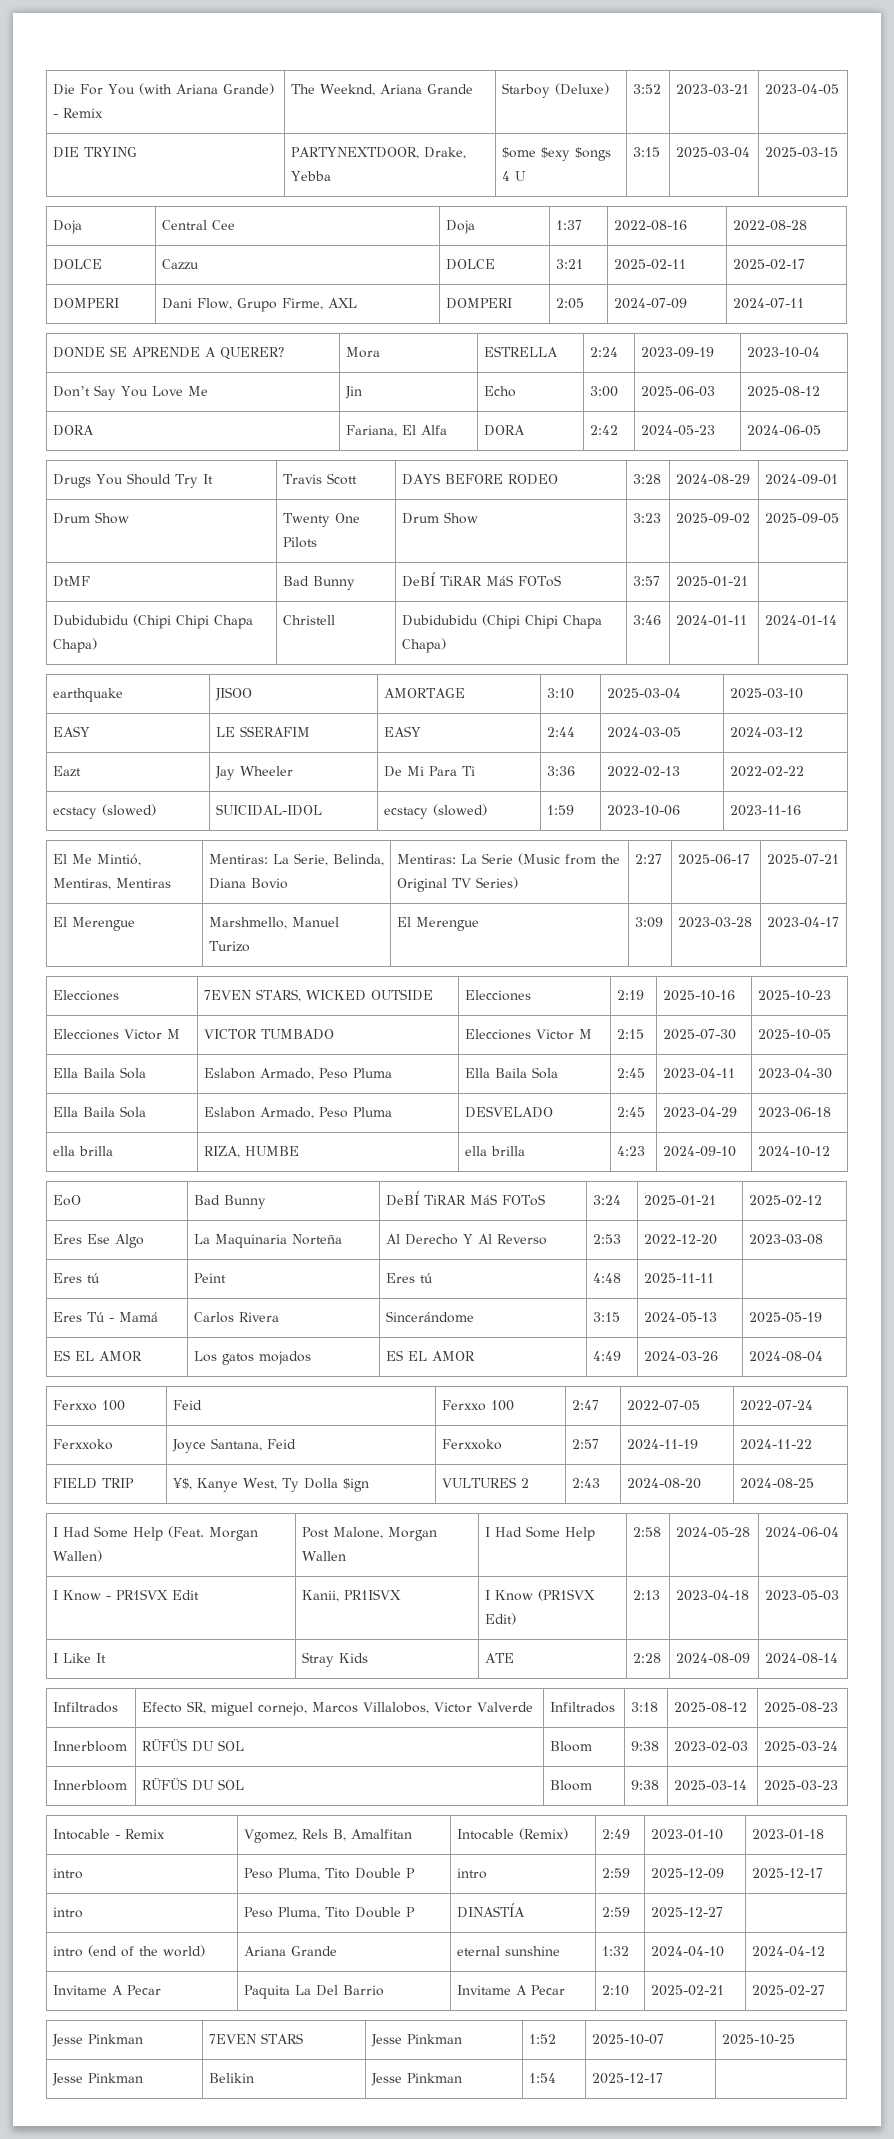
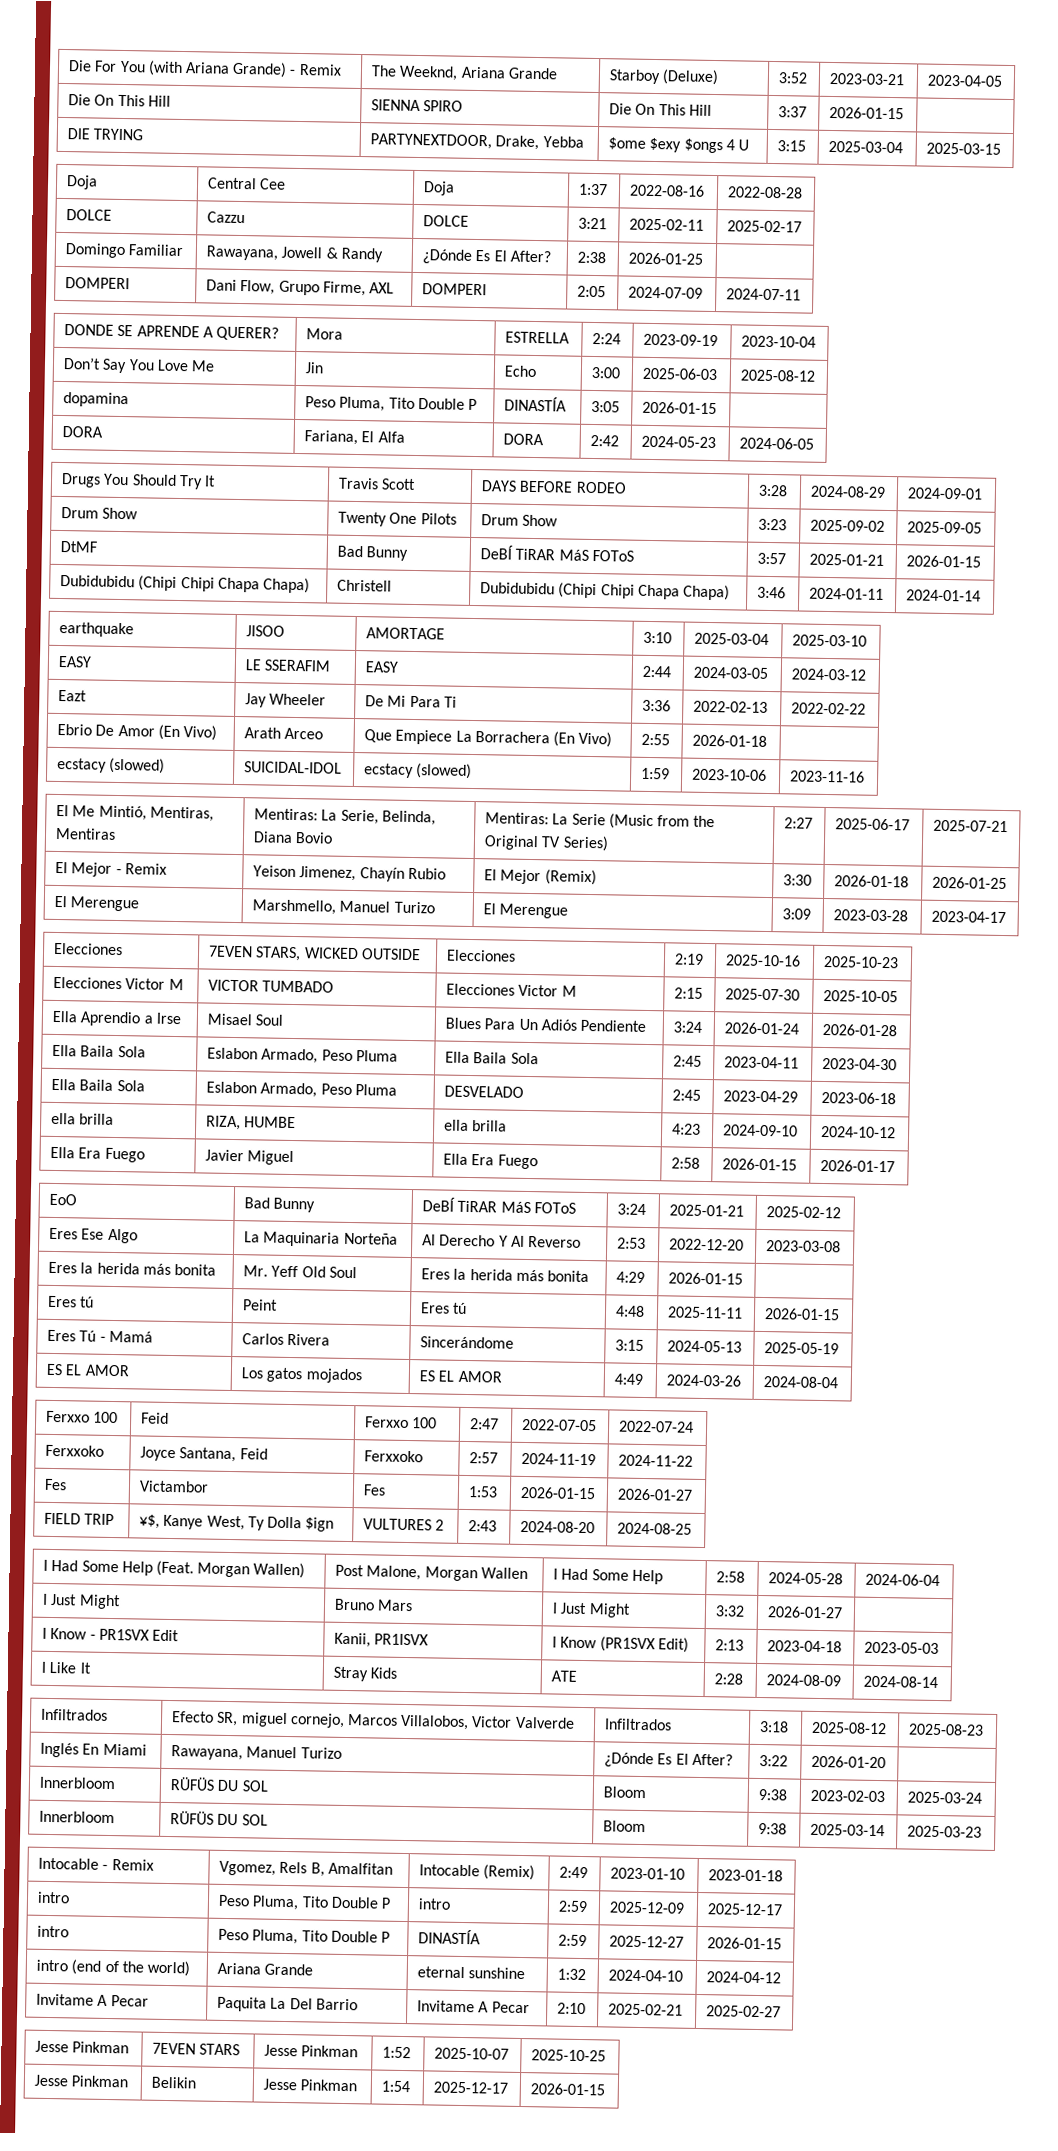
(839, 89) none -> [68,94,171,107] [371,99,464,112] [609,103,712,116] [778,106,808,118] [829,106,905,120] // Die On This Hill | SIENNA SPIRO | Die On This Hill | 3:37 | 2026-01-15 |
(805, 264) none -> [65,243,185,259] [206,245,383,263] [422,249,551,264] [577,251,607,264] [628,252,704,265] // Domingo Familiar | Rawayana, Jowell & Randy | ¿Dónde Es El After? | 2:38 | 2026-01-25 |
(820, 391) none -> [63,392,130,408] [305,396,478,412] [504,396,568,412] [591,400,621,413] [642,401,718,415] // dopamina | Peso Pluma, Tito Double P | DINASTÍA | 3:05 | 2026-01-15 |
(748, 581) none -> [906,555,982,568] 2026-01-15
(804, 771) none -> [57,723,218,741] [244,727,324,740] [364,729,613,748] [641,733,671,746] [692,734,768,747] // Ebrio De Amor (En Vivo) | Arath Arceo | Que Empiece La Borrachera (En Vivo) | 2:55 | 2026-01-18 |
(839, 859) none -> [55,861,167,877] [253,865,446,882] [484,869,597,886] [783,874,813,886] [834,875,910,888] [932,876,1008,890] // El Mejor - Remix | Yeison Jimenez, Chayín Rubio | El Mejor (Remix) | 3:30 | 2026-01-18 | 2026-01-25
(831, 1034) none -> [52,1010,182,1027] [207,1013,284,1026] [445,1017,647,1032] [673,1021,703,1033] [724,1022,800,1035] [822,1023,898,1037] // Ella Aprendio a Irse | Misael Soul | Blues Para Un Adiós Pendiente | 3:24 | 2026-01-24 | 2026-01-28
(830, 1151) none -> [50,1146,145,1163] [205,1149,295,1166] [443,1153,538,1170] [671,1157,701,1169] [722,1158,798,1171] [820,1159,896,1173] // Ella Era Fuego | Javier Miguel | Ella Era Fuego | 2:58 | 2026-01-15 | 2026-01-17
(823, 1239) none -> [48,1261,217,1276] [243,1265,357,1279] [421,1268,590,1283] [616,1271,646,1284] [668,1272,744,1285] // Eres la herida más bonita | Mr. Yeff Old Soul | Eres la herida más bonita | 4:29 | 2026-01-15 |
(714, 1278) none -> [764,1308,841,1321] 2026-01-15
(812, 1444) none -> [44,1478,68,1491] [139,1480,210,1493] [363,1484,387,1496] [468,1486,499,1498] [520,1486,597,1500] [617,1488,694,1501] // Fes | Victambor | Fes | 1:53 | 2026-01-15 | 2026-01-27
(839, 1532) none -> [42,1593,121,1610] [334,1598,414,1612] [552,1602,631,1618] [715,1605,746,1617] [767,1606,844,1619] // I Just Might | Bruno Mars | I Just Might | 3:32 | 2026-01-27 |
(838, 1707) none -> [40,1742,147,1758] [171,1745,342,1761] [604,1752,733,1768] [759,1754,789,1767] [811,1755,887,1769] // Inglés En Miami | Rawayana, Manuel Turizo | ¿Dónde Es El After? | 3:22 | 2026-01-20 |
(723, 1912) none -> [707,1937,783,1950] 2026-01-15
(663, 2078) none -> [530,2083,606,2096] 2026-01-15

